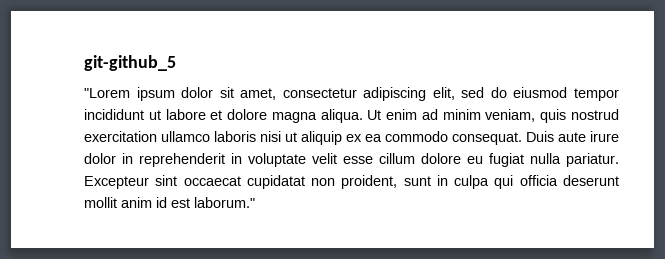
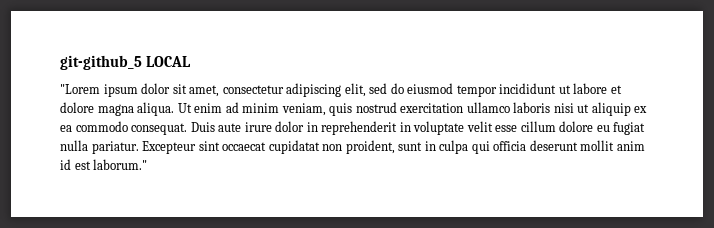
(176, 63) none -> [146,56,192,67] LOCAL

